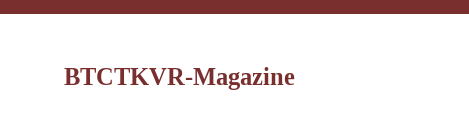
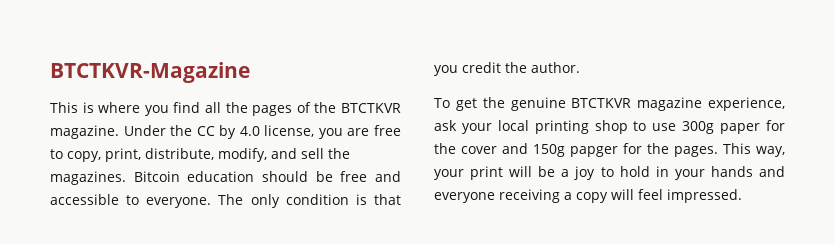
(295, 78) none -> [50,102,401,116] [50,125,401,139] [50,148,350,162] [50,171,402,185] [50,194,401,208] [434,62,580,76] [434,97,785,111] [434,120,785,134] [434,143,785,157] [434,166,785,180] [434,189,742,203] // This is where you find all the pages of the BTCTKVR magazine. Under the CC by 4.0 license, you are free to copy, print, distribute, modify, and sell the magazines. Bitcoin education should be free and accessible to everyone. The only condition is that you credit the author. // To get the genuine BTCTKVR magazine experience, ask your local printing shop to use 300g paper for the cover and 150g papger for the pages. This way, your print will be a joy to hold in your hands and everyone receiving a copy will feel impressed.

